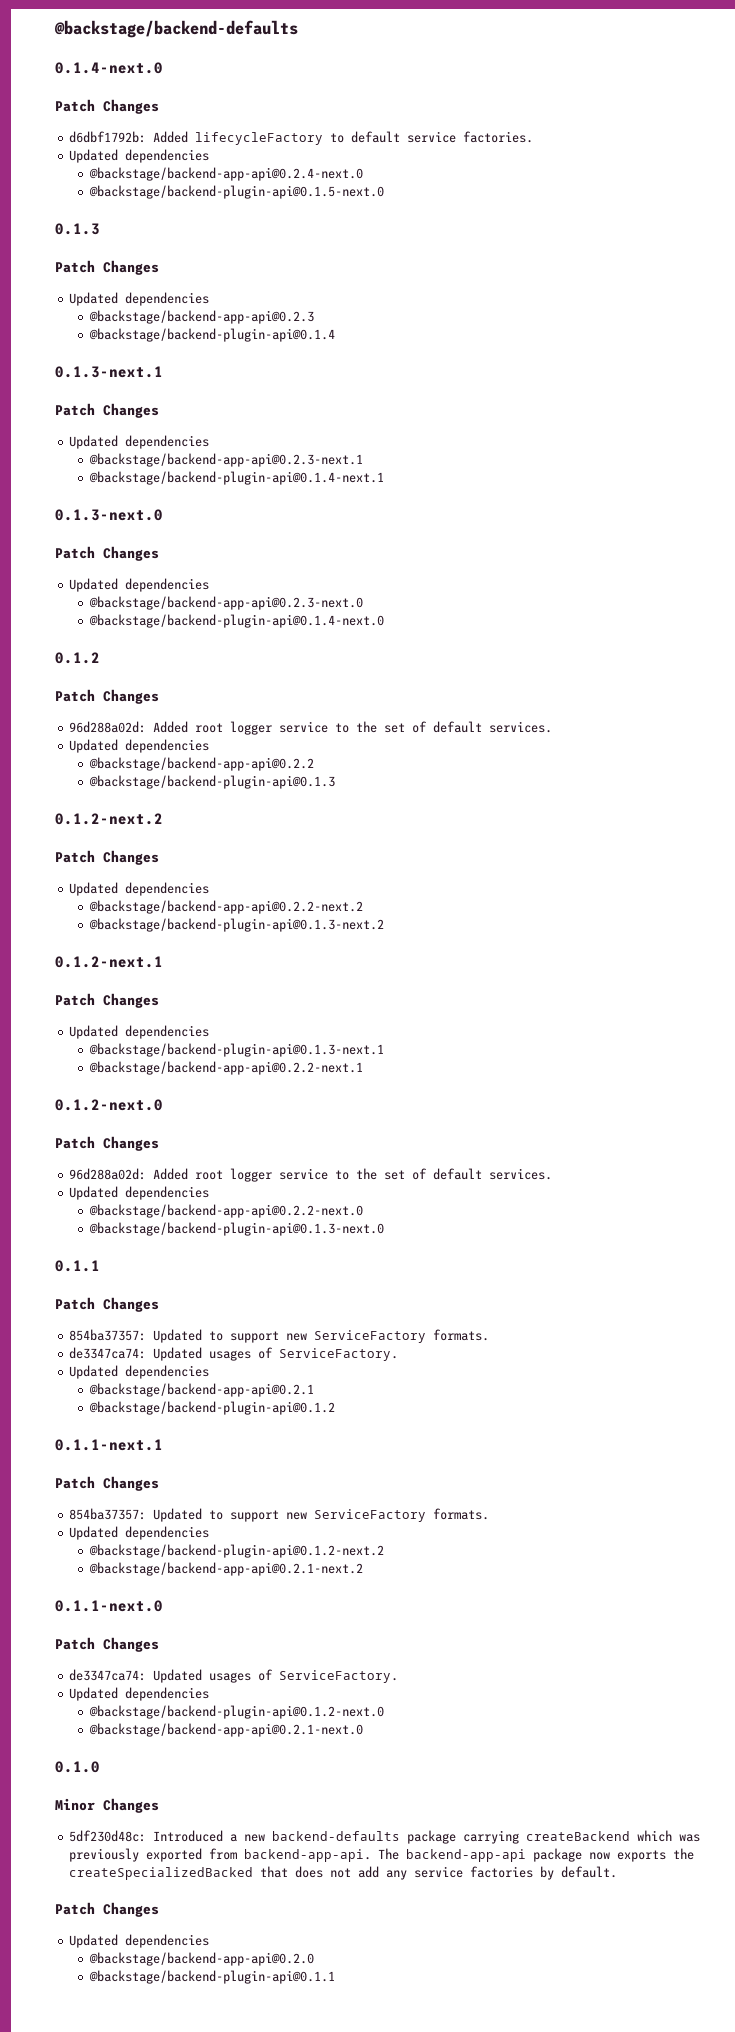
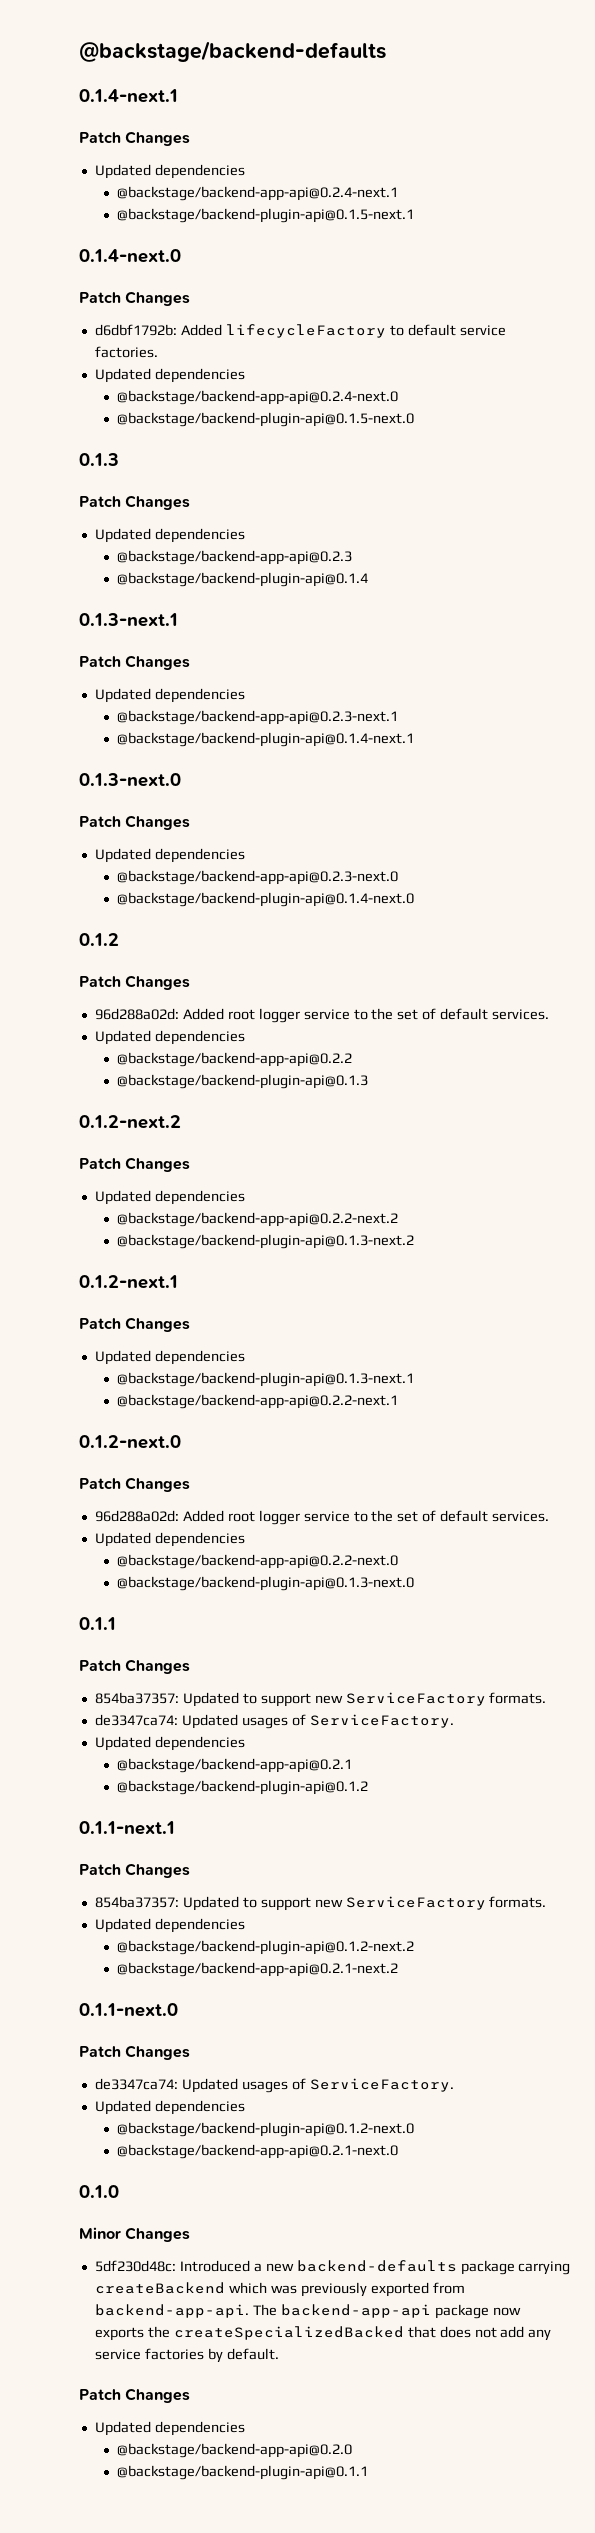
(298, 29) none -> [79,89,178,103] [79,131,191,146] [94,164,245,179] [117,186,399,201] [117,208,415,223] // 0.1.4-next.1 // Patch Changes // Updated dependencies // @backstage/backend-app-api@0.2.4-next.1 // @backstage/backend-plugin-api@0.1.5-next.1

